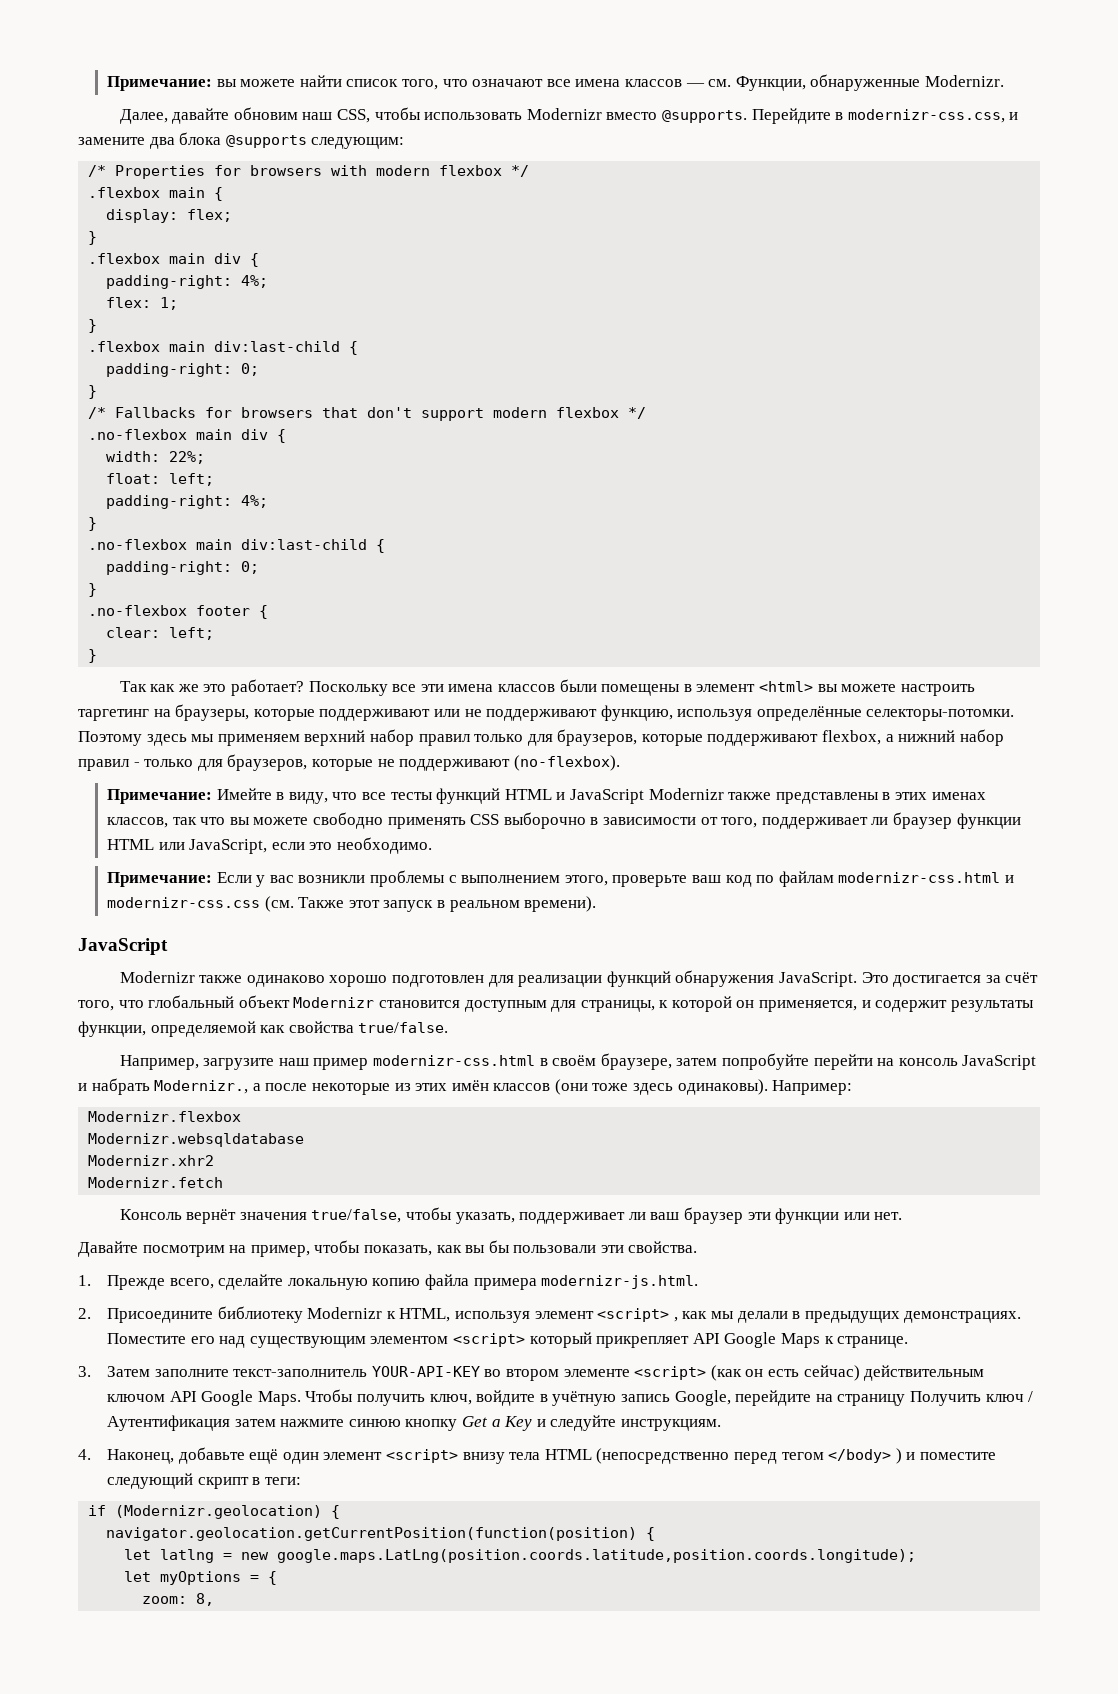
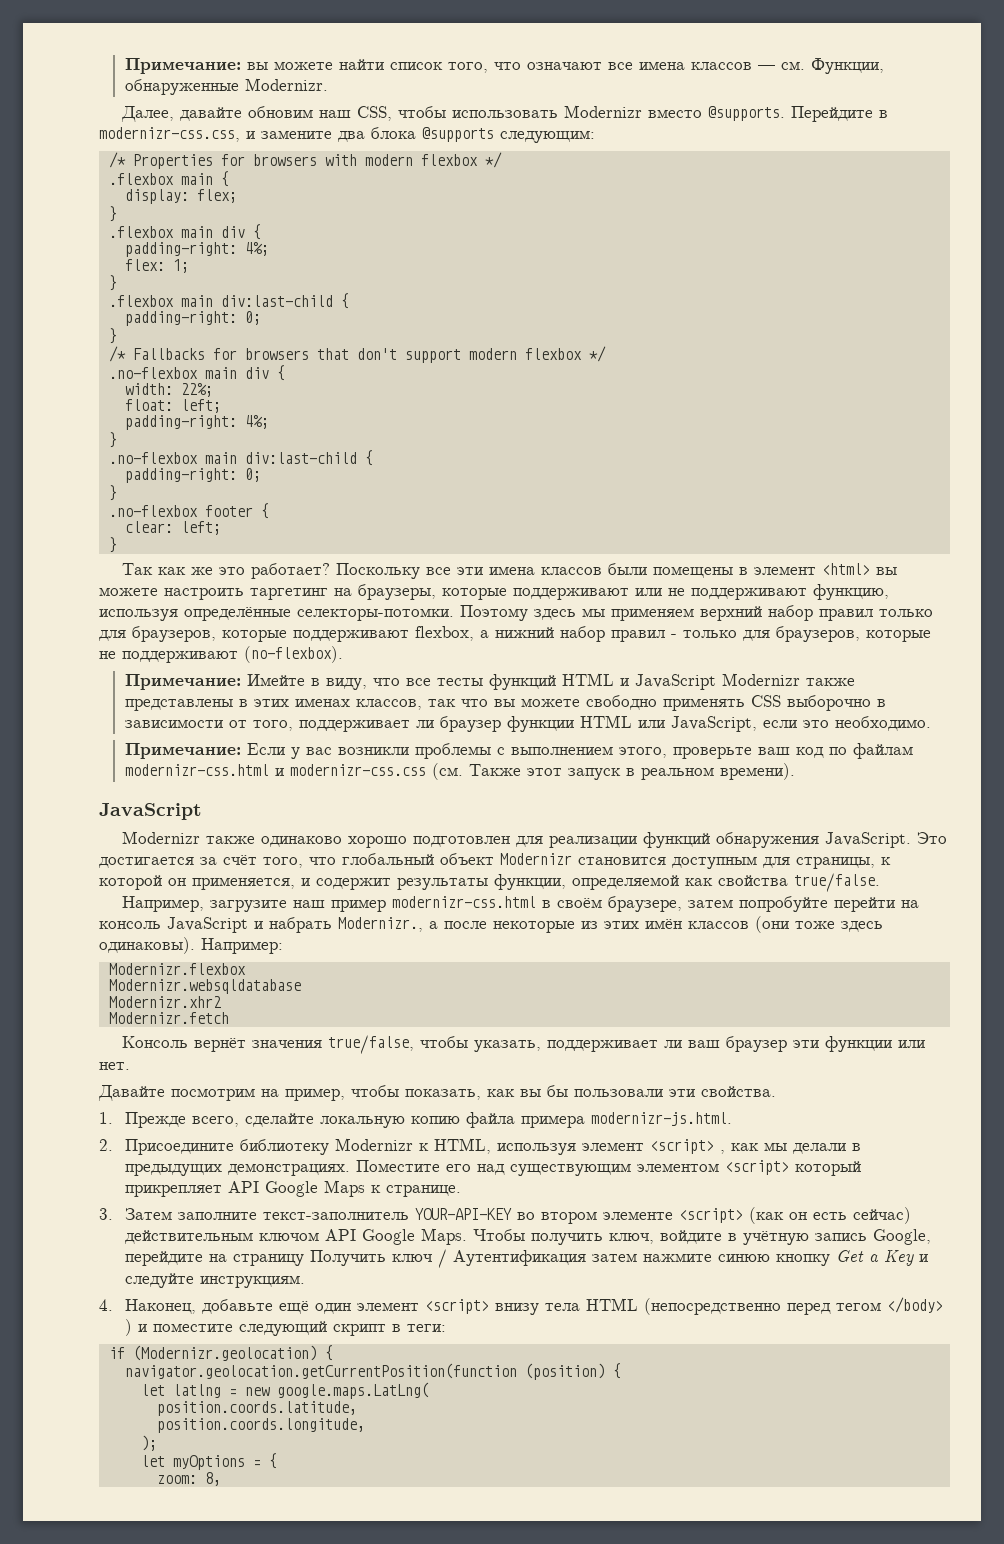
[106,1527,638,1541] navigator.geolocation.getCurrentPosition(function(position) -> [124,1363,605,1380] navigator.geolocation.getCurrentPosition(function (position)
[277,1549,917,1563] google.maps.LatLng(position.coords.latitude,position.coords.longitude); -> [276,1382,429,1399] [156,1401,357,1416] [156,1418,365,1433] [140,1435,157,1451] google.maps.LatLng( // position.coords.latitude, // position.coords.longitude, // );

